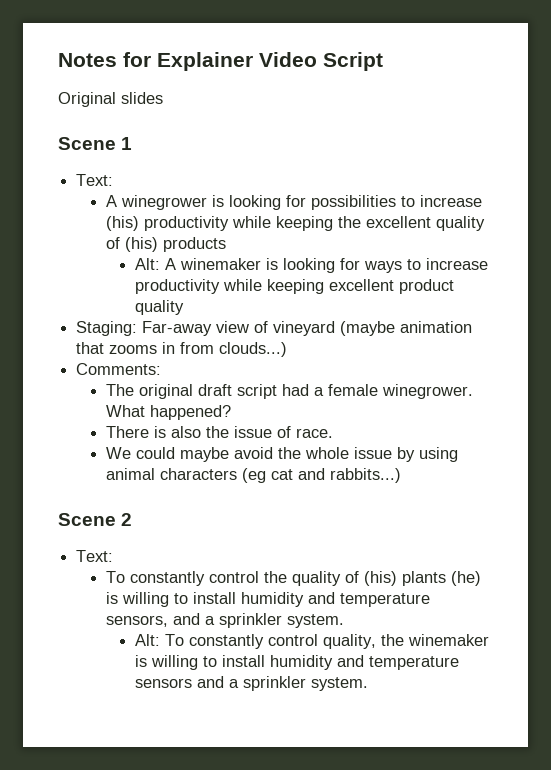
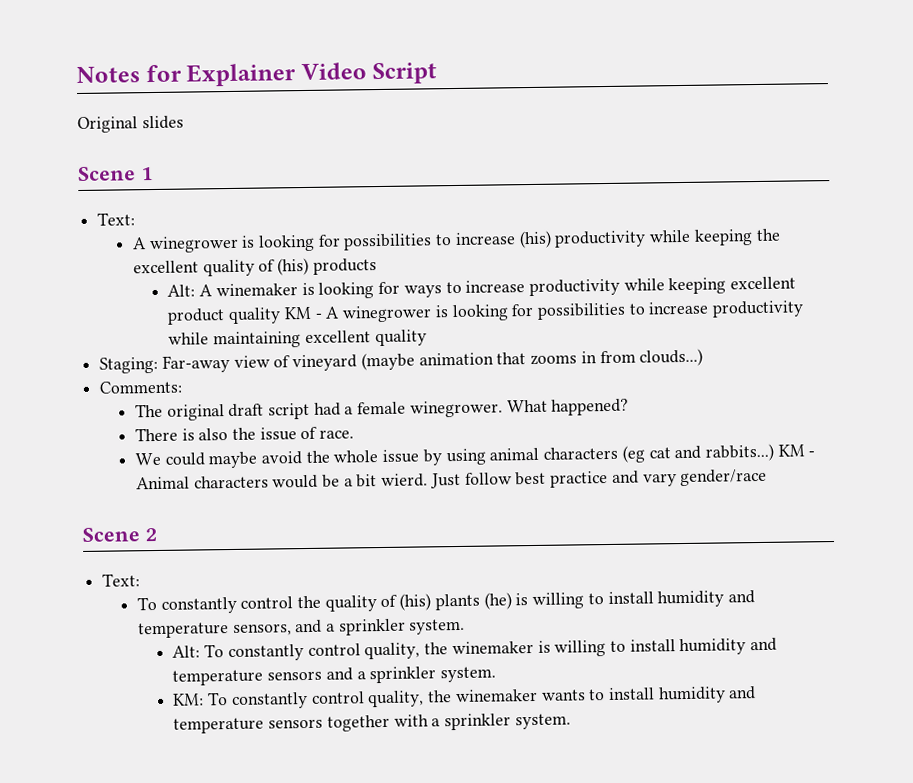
(185, 307) none -> [283,300,805,323] [168,329,427,349] KM - A winegrower is looking for possibilities to increase productivity while maintaining excellent quality
(401, 475) none -> [777,444,816,457] [135,468,768,490] KM - Animal characters would be a bit wierd. Just follow best practice and vary gender/race
(369, 684) none -> [172,686,757,710] [173,713,571,734] // KM: To constantly control quality, the winemaker wants to install humidity and temperature sensors together with a sprinkler system.

